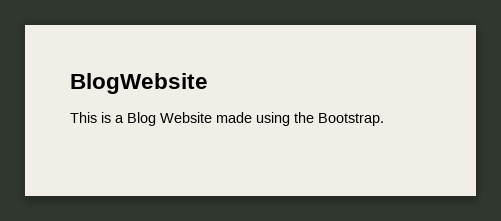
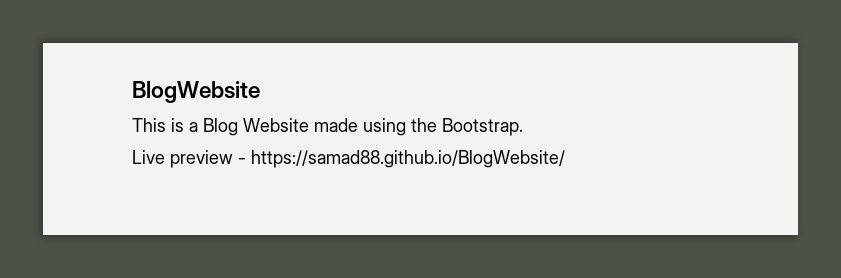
(384, 119) none -> [132,150,565,168] // Live preview - https://samad88.github.io/BlogWebsite/

